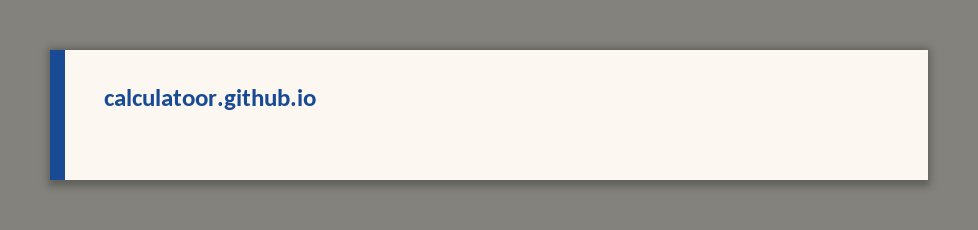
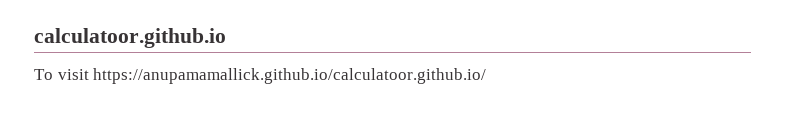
(316, 99) none -> [34,68,487,84] // To visit https://anupamamallick.github.io/calculatoor.github.io/

